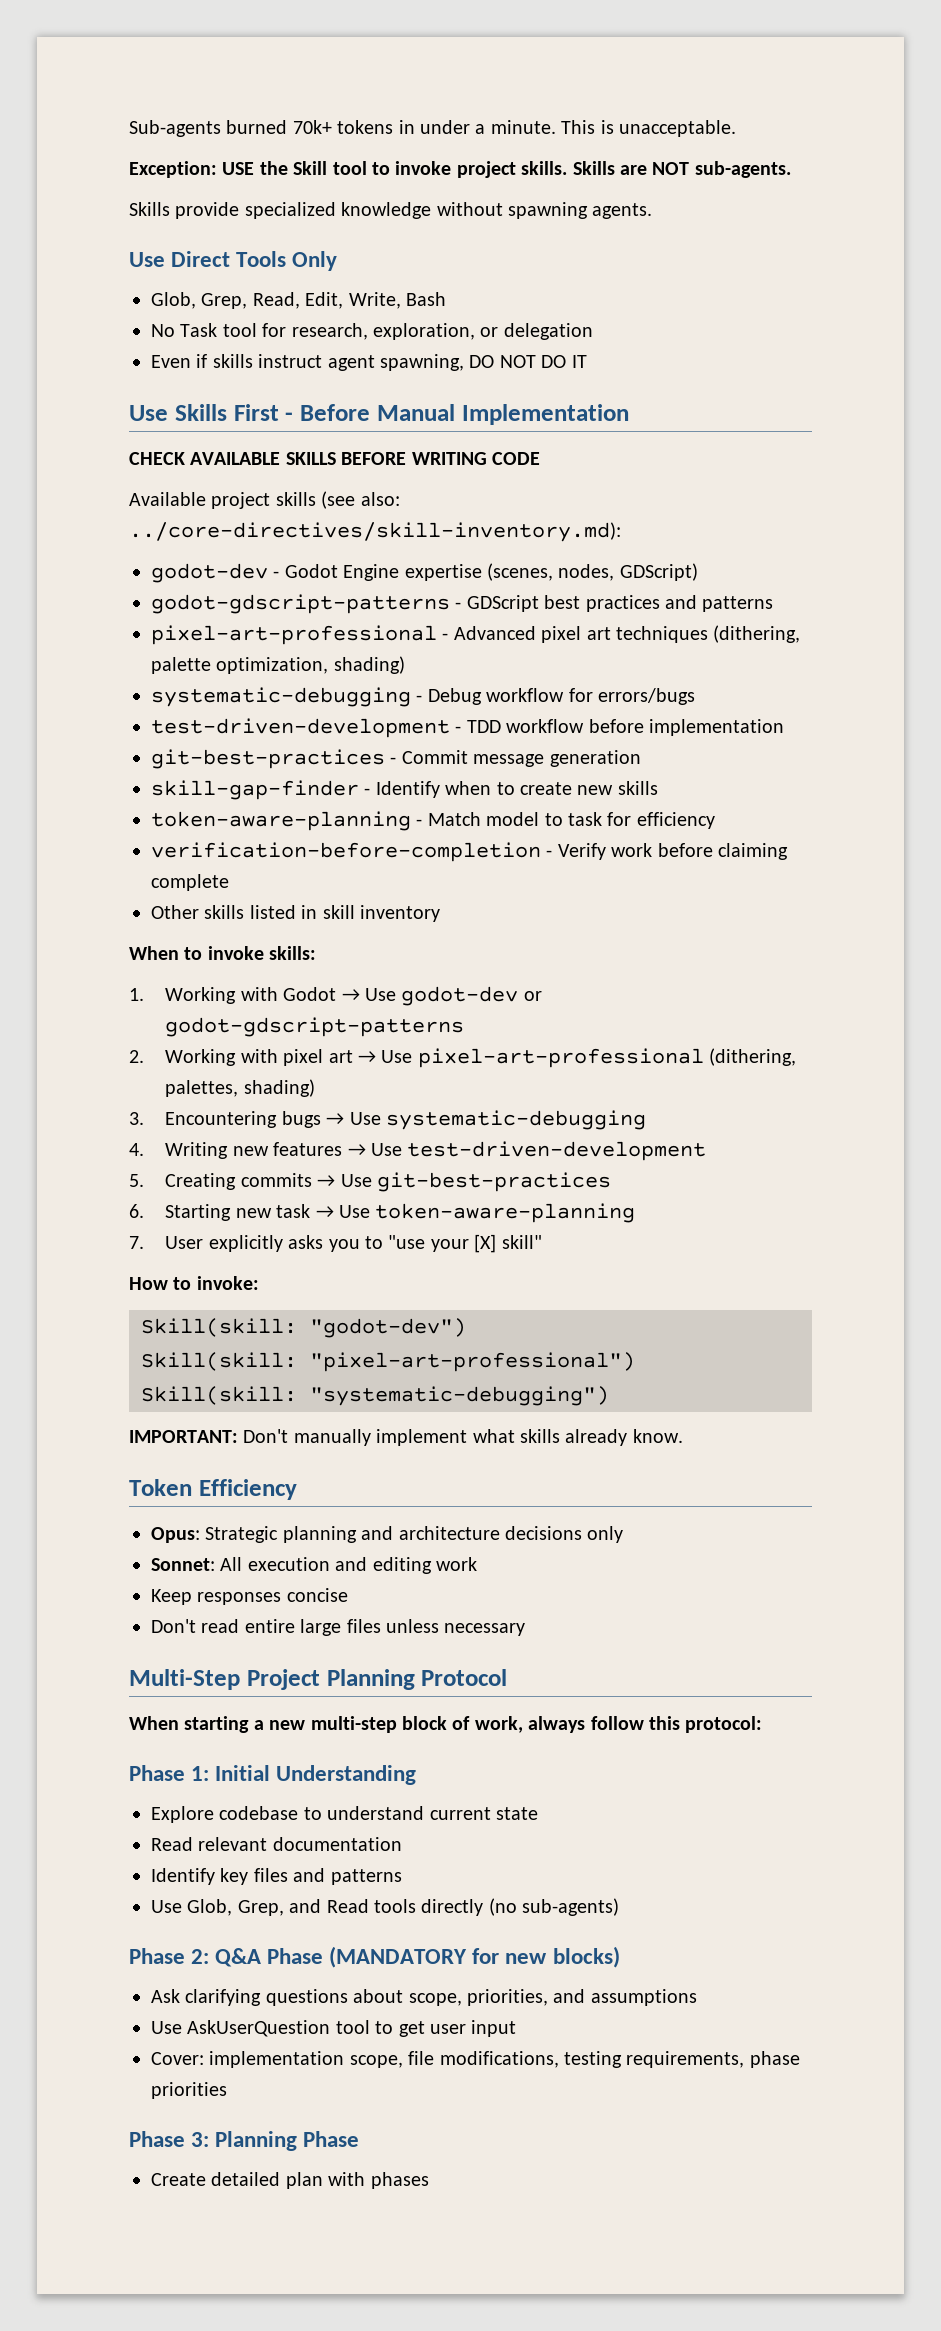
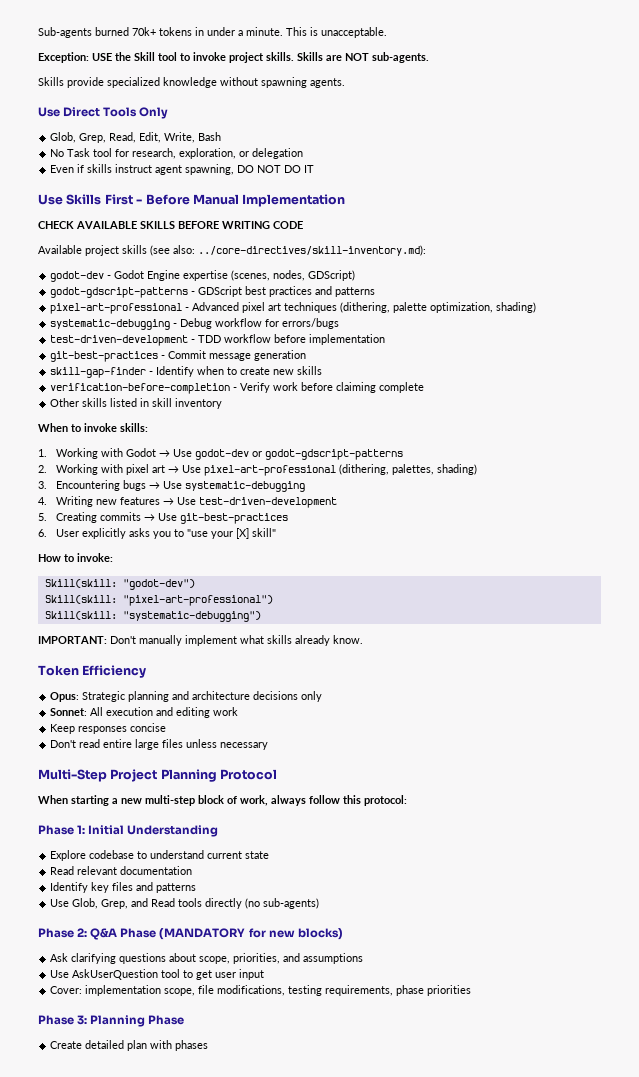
[151,811,715,831] // token-aware-planning - Match model to task for efficiency -> (323, 370) none
[165,1203,636,1223] [129,1236,144,1249] Starting new task → Use token-aware-planning // 7. -> (47, 533) none

